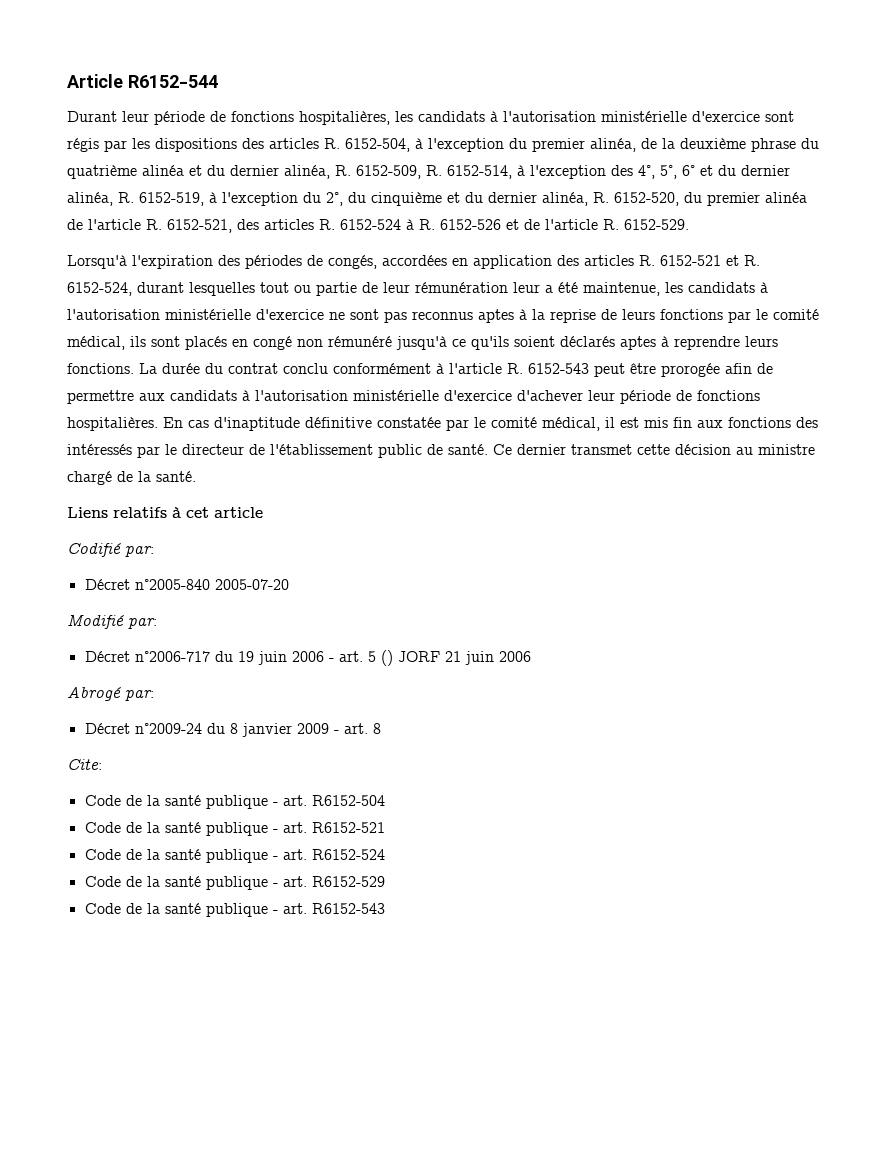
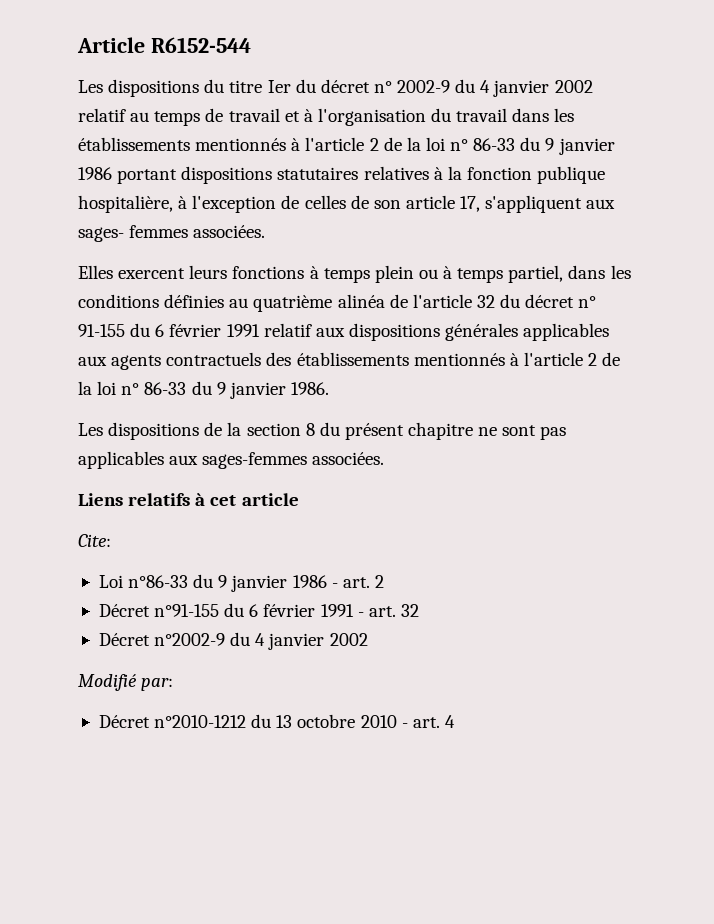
[67,111,794,125] [67,138,819,152] [67,165,790,179] [67,192,807,206] [67,219,689,233] [67,255,760,269] [67,282,768,296] [67,309,819,323] [67,336,778,350] [67,363,773,377] [67,390,760,404] [67,417,818,431] [67,444,815,458] [67,471,196,485] Durant leur période de fonctions hospitalières, les candidats à l'autorisation ministérielle d'exercice sont régis par les dispositions des articles R. 6152-504, à l'exception du premier alinéa, de la deuxième phrase du quatrième alinéa et du dernier alinéa, R. 6152-509, R. 6152-514, à l'exception des 4°, 5°, 6° et du dernier alinéa, R. 6152-519, à l'exception du 2°, du cinquième et du dernier alinéa, R. 6152-520, du premier alinéa de l'article R. 6152-521, des articles R. 6152-524 à R. 6152-526 et de l'article R. 6152-529. // Lorsqu'à l'expiration des périodes de congés, accordées en application des articles R. 6152-521 et R. 6152-524, durant lesquelles tout ou partie de leur rémunération leur a été maintenue, les candidats à l'autorisation ministérielle d'exercice ne sont pas reconnus aptes à la reprise de leurs fonctions par le comité médical, ils sont placés en congé non rémunéré jusqu'à ce qu'ils soient déclarés aptes à reprendre leurs fonctions. La durée du contrat conclu conformément à l'article R. 6152-543 peut être prorogée afin de permettre aux candidats à l'autorisation ministérielle d'exercice d'achever leur période de fonctions hospitalières. En cas d'inaptitude définitive constatée par le comité médical, il est mis fin aux fonctions des intéressés par le directeur de l'établissement public de santé. Ce dernier transmet cette décision au ministre chargé de la santé. -> [78,79,593,97] [78,108,575,126] [78,137,615,155] [78,166,606,184] [78,195,616,213] [78,225,266,242] [78,265,631,283] [78,294,597,312] [78,323,610,341] [78,352,621,370] [78,381,329,399] [78,422,567,440] [78,451,385,469] Les dispositions du titre Ier du décret n° 2002-9 du 4 janvier 2002 relatif au temps de travail et à l'organisation du travail dans les établissements mentionnés à l'article 2 de la loi n° 86-33 du 9 janvier 1986 portant dispositions statutaires relatives à la fonction publique hospitalière, à l'exception de celles de son article 17, s'appliquent aux sages- femmes associées. // Elles exercent leurs fonctions à temps plein ou à temps partiel, dans les conditions définies au quatrième alinéa de l'article 32 du décret n° 91-155 du 6 février 1991 relatif aux dispositions générales applicables aux agents contractuels des établissements mentionnés à l'article 2 de la loi n° 86-33 du 9 janvier 1986. // Les dispositions de la section 8 du présent chapitre ne sont pas applicables aux sages-femmes associées.
[67,543,154,557] [84,579,289,590] [67,614,157,629] [84,650,531,666] [67,687,154,701] [84,723,381,737] [67,759,102,770] [84,795,385,809] [84,822,385,836] [84,849,385,863] [84,876,385,890] [84,903,385,917] Codifié par: // Décret n°2005-840 2005-07-20 // Modifié par: // Décret n°2006-717 du 19 juin 2006 - art. 5 () JORF 21 juin 2006 // Abrogé par: // Décret n°2009-24 du 8 janvier 2009 - art. 8 // Cite: // Code de la santé publique - art. R6152-504 // Code de la santé publique - art. R6152-521 // Code de la santé publique - art. R6152-524 // Code de la santé publique - art. R6152-529 // Code de la santé publique - art. R6152-543 -> [78,534,111,547] [98,574,384,592] [98,603,419,617] [98,632,368,650] [78,674,174,691] [98,714,455,728] Cite: // Loi n°86-33 du 9 janvier 1986 - art. 2 // Décret n°91-155 du 6 février 1991 - art. 32 // Décret n°2002-9 du 4 janvier 2002 // Modifié par: // Décret n°2010-1212 du 13 octobre 2010 - art. 4

